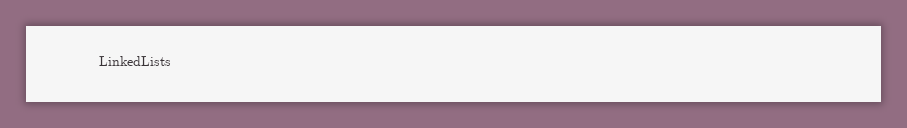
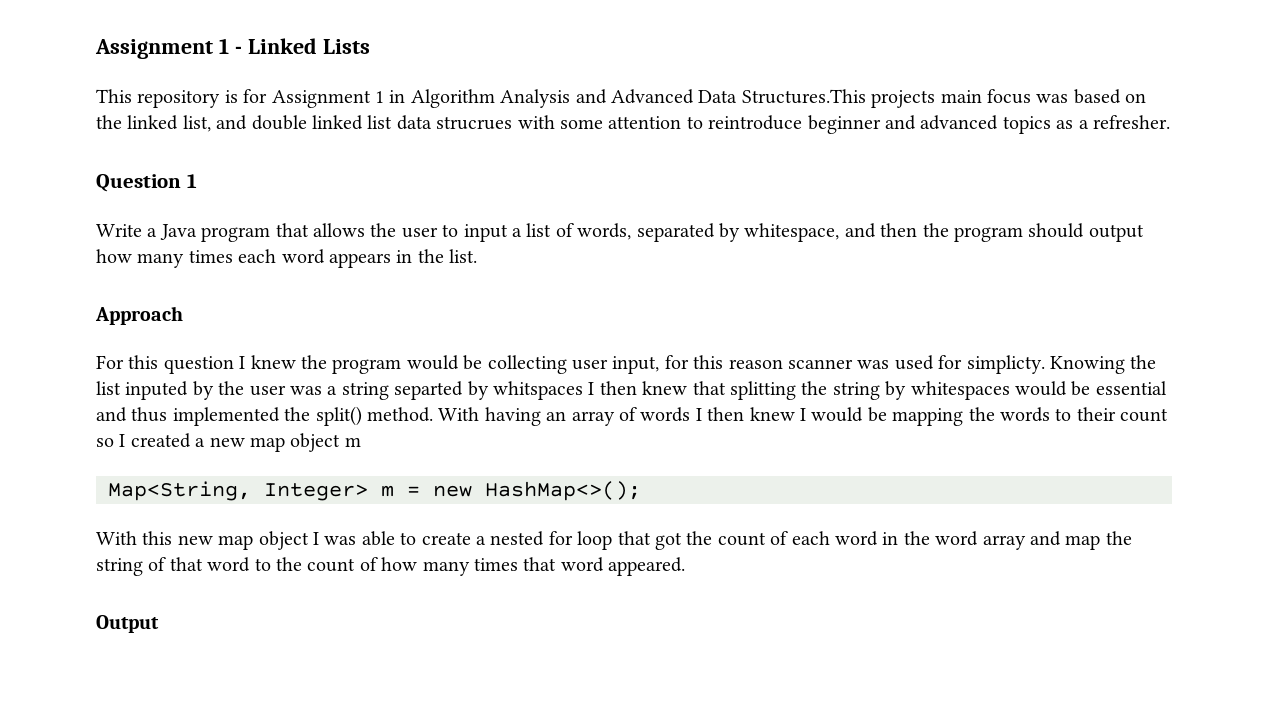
[99,56,171,66] LinkedLists -> [95,38,370,59] [96,89,1147,108] [96,115,1170,134] [96,174,197,192] [96,223,1144,242] [96,249,478,268] [95,306,183,325] [96,355,1157,374] [96,381,1167,400] [96,406,1169,426] [96,433,361,452] [108,481,641,501] [96,531,1132,550] [96,557,686,576] [96,615,159,633] Assignment 1 - Linked Lists // This repository is for Assignment 1 in Algorithm Analysis and Advanced Data Structures.This projects main focus was based on the linked list, and double linked list data strucrues with some attention to reintroduce beginner and advanced topics as a refresher. // Question 1 // Write a Java program that allows the user to input a list of words, separated by whitespace, and then the program should output how many times each word appears in the list. // Approach // For this question I knew the program would be collecting user input, for this reason scanner was used for simplicty. Knowing the list inputed by the user was a string separted by whitspaces I then knew that splitting the string by whitespaces would be essential and thus implemented the split() method. With having an array of words I then knew I would be mapping the words to their count so I created a new map object m // Map<String, Integer> m = new HashMap<>(); // With this new map object I was able to create a nested for loop that got the count of each word in the word array and map the string of that word to the count of how many times that word appeared. // Output

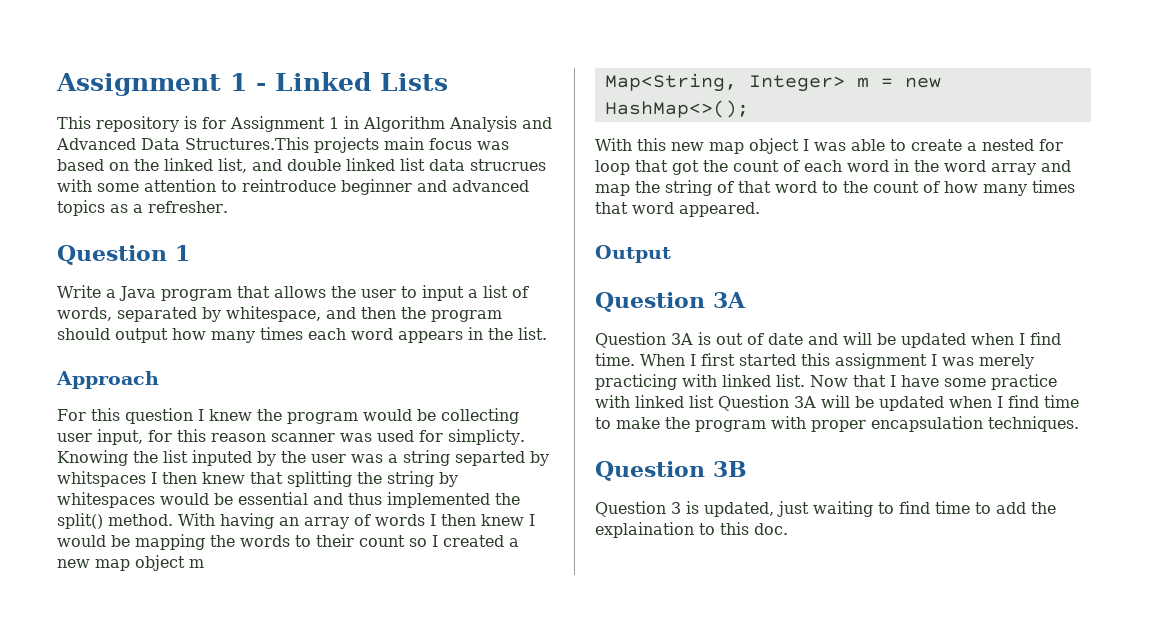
(159, 624) none -> [595,292,746,312] [595,332,1061,348] [595,353,1034,369] [595,374,1057,390] [595,395,1079,411] [595,416,1079,432] [595,461,747,481] [595,501,1056,517] [595,522,788,538] // Question 3A // Question 3A is out of date and will be updated when I find time. When I first started this assignment I was merely practicing with linked list. Now that I have some practice with linked list Question 3A will be updated when I find time to make the program with proper encapsulation techniques. // Question 3B // Question 3 is updated, just waiting to find time to add the explaination to this doc.

